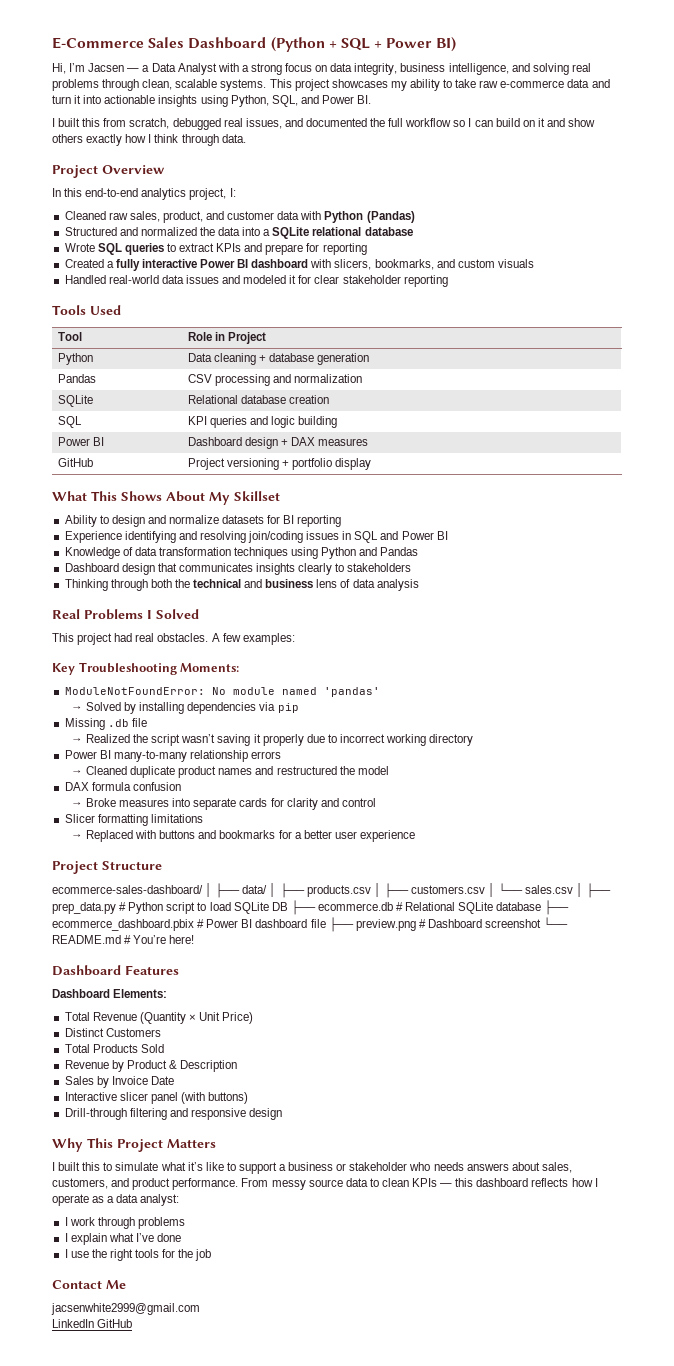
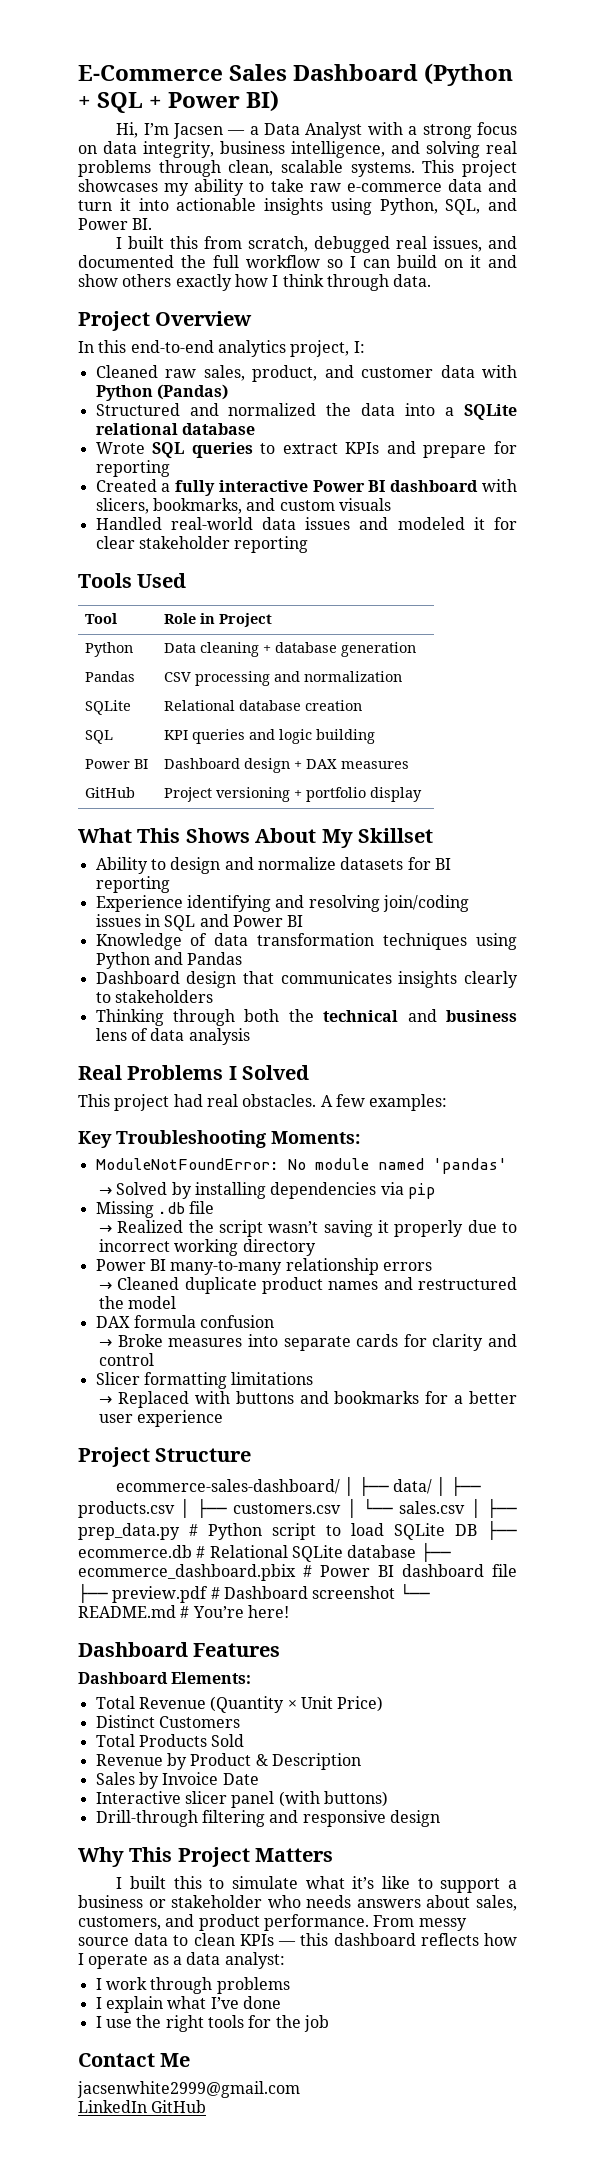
[355,919,416,931] preview.png -> [112,1586,209,1603] preview.pdf

